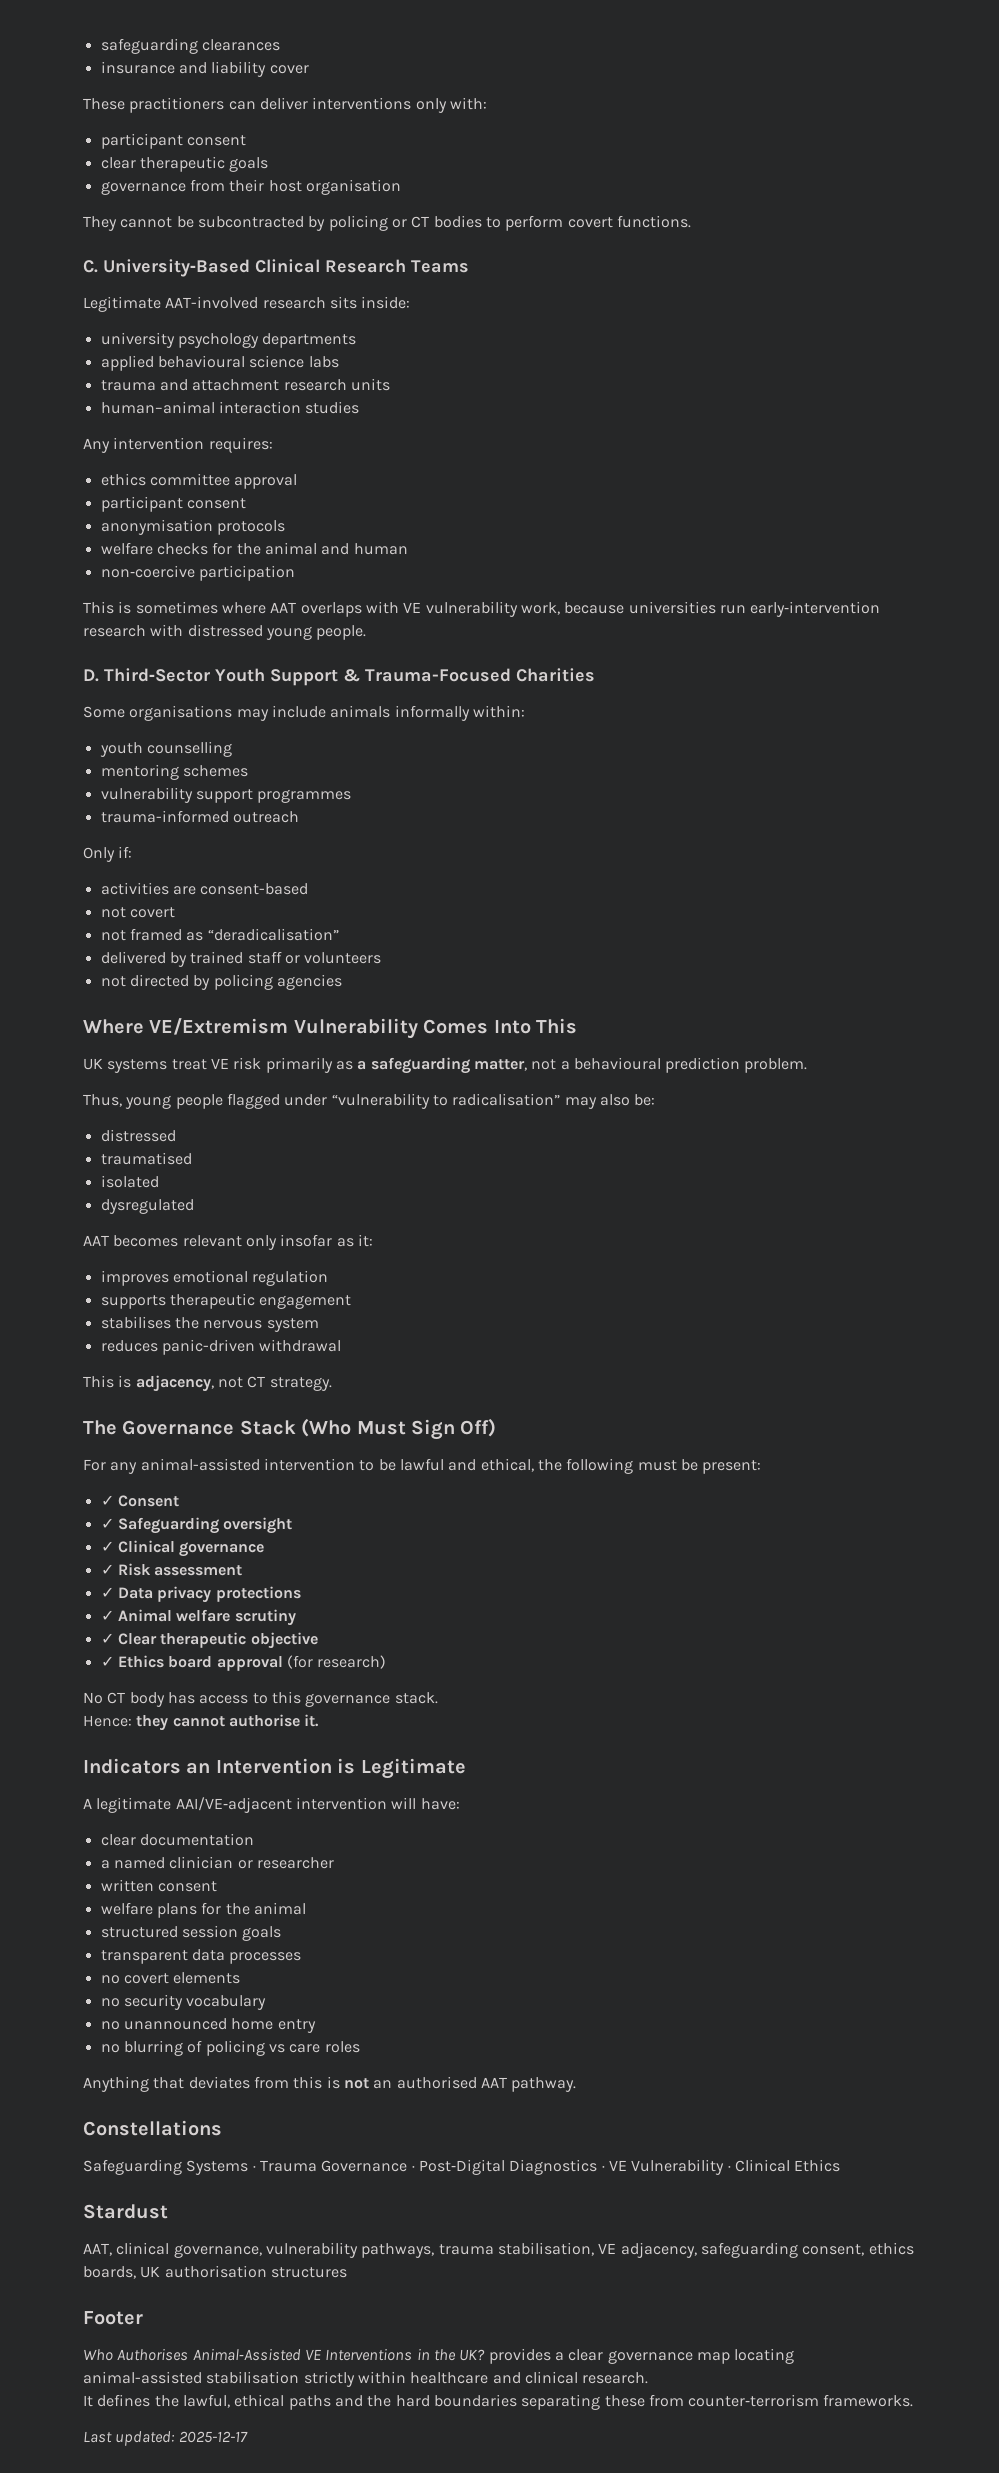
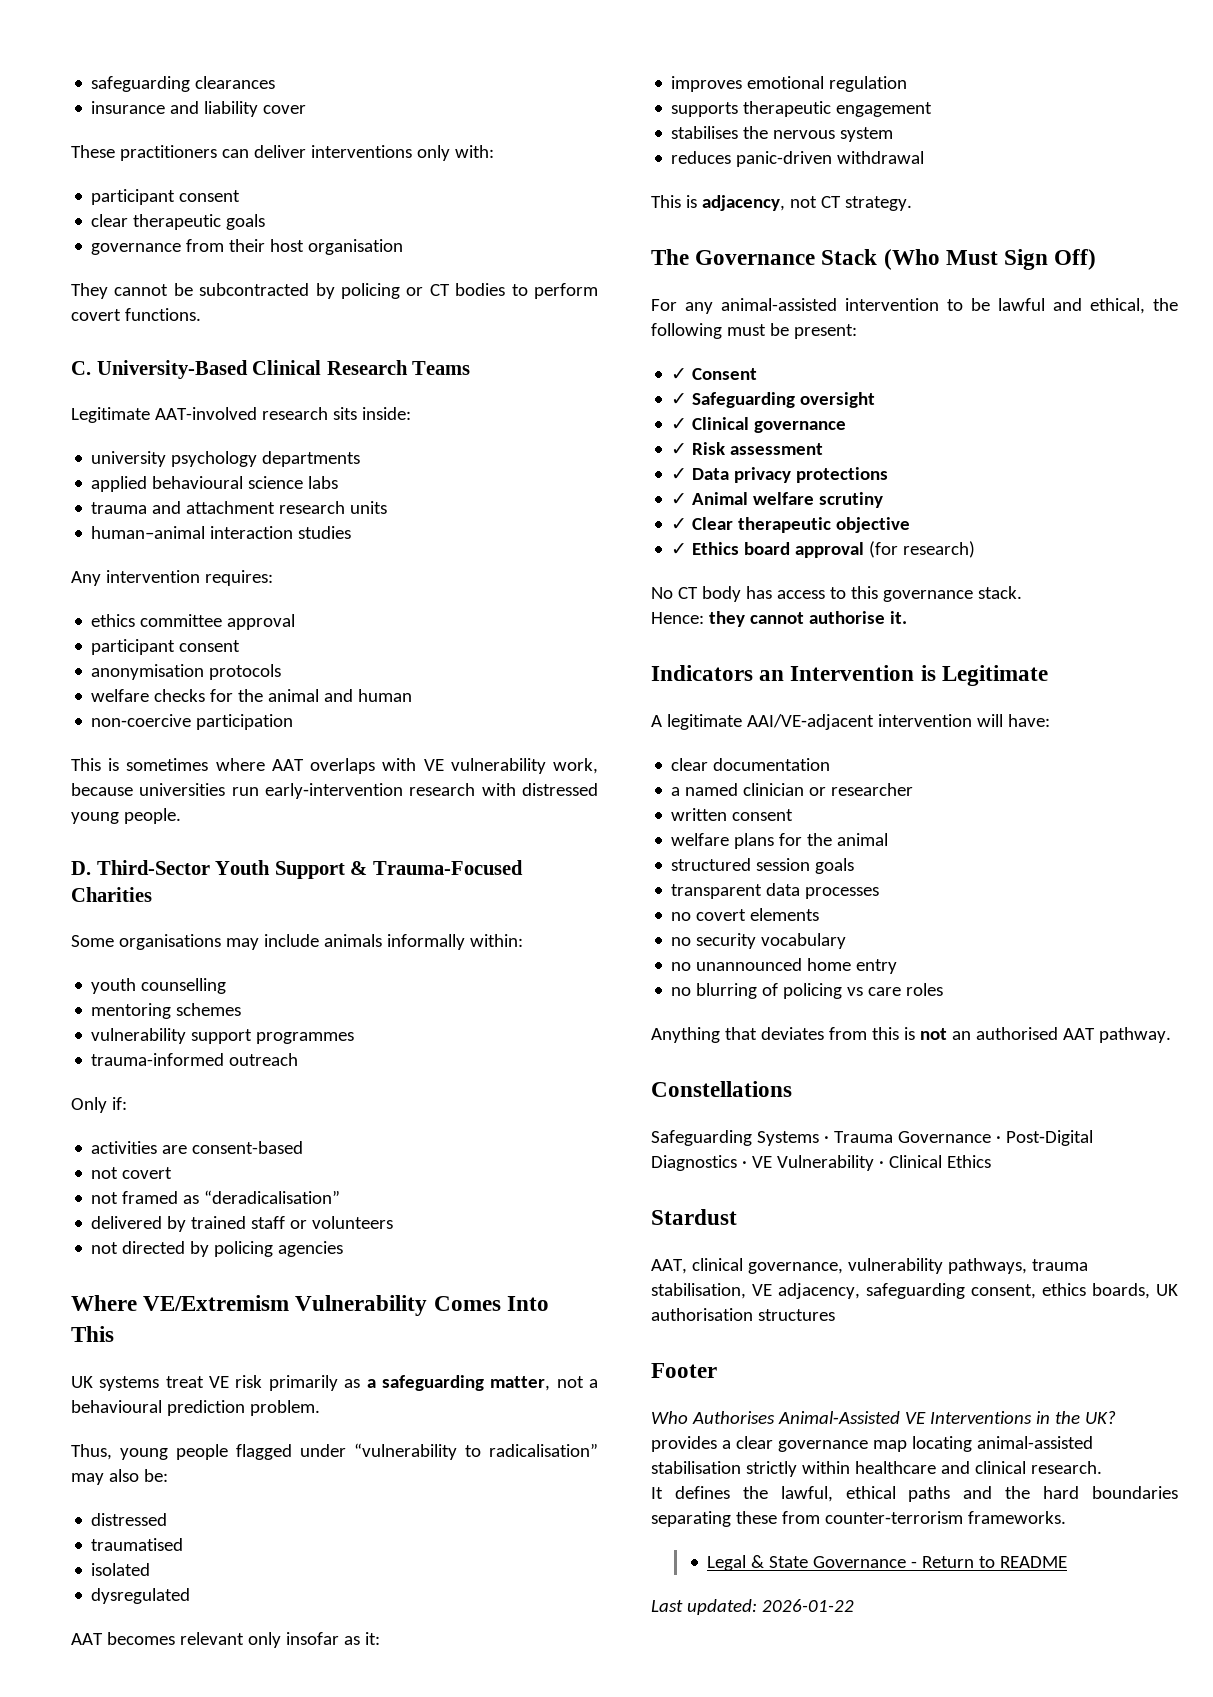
(914, 2400) none -> [707,1555,1068,1571] // Legal & State Governance - Return to README
[178,2431,248,2443] 2025-12-17 -> [761,1599,854,1612] 2026-01-22

